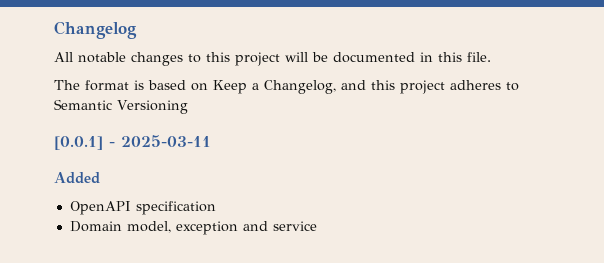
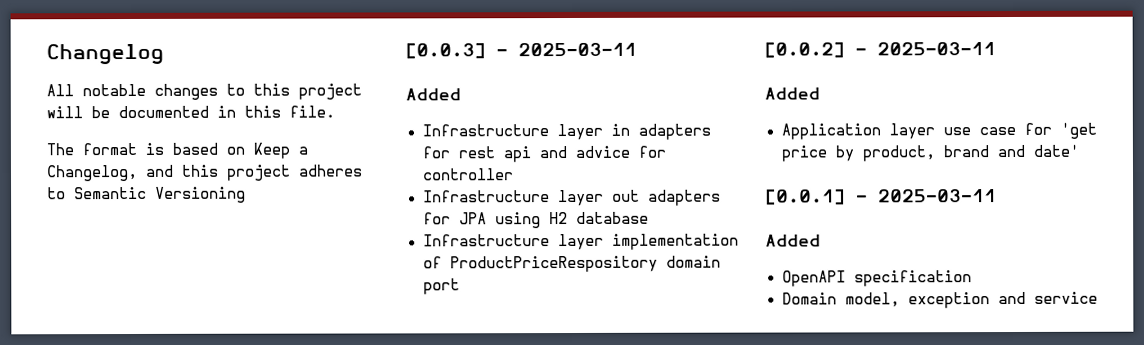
(188, 107) none -> [405,42,637,59] [405,88,461,101] [421,123,711,141] [421,145,666,163] [421,168,514,181] [422,189,721,207] [422,211,649,229] [422,233,739,251] [422,255,721,273] [422,278,460,295] [764,41,996,58] [764,87,820,100] [780,122,1097,140] [780,144,1079,162] // [0.0.3] - 2025-03-11 // Added // Infrastructure layer in adapters for rest api and advice for controller // Infrastructure layer out adapters for JPA using H2 database // Infrastructure layer implementation of ProductPriceRespository domain port // [0.0.2] - 2025-03-11 // Added // Application layer use case for 'get price by product, brand and date'

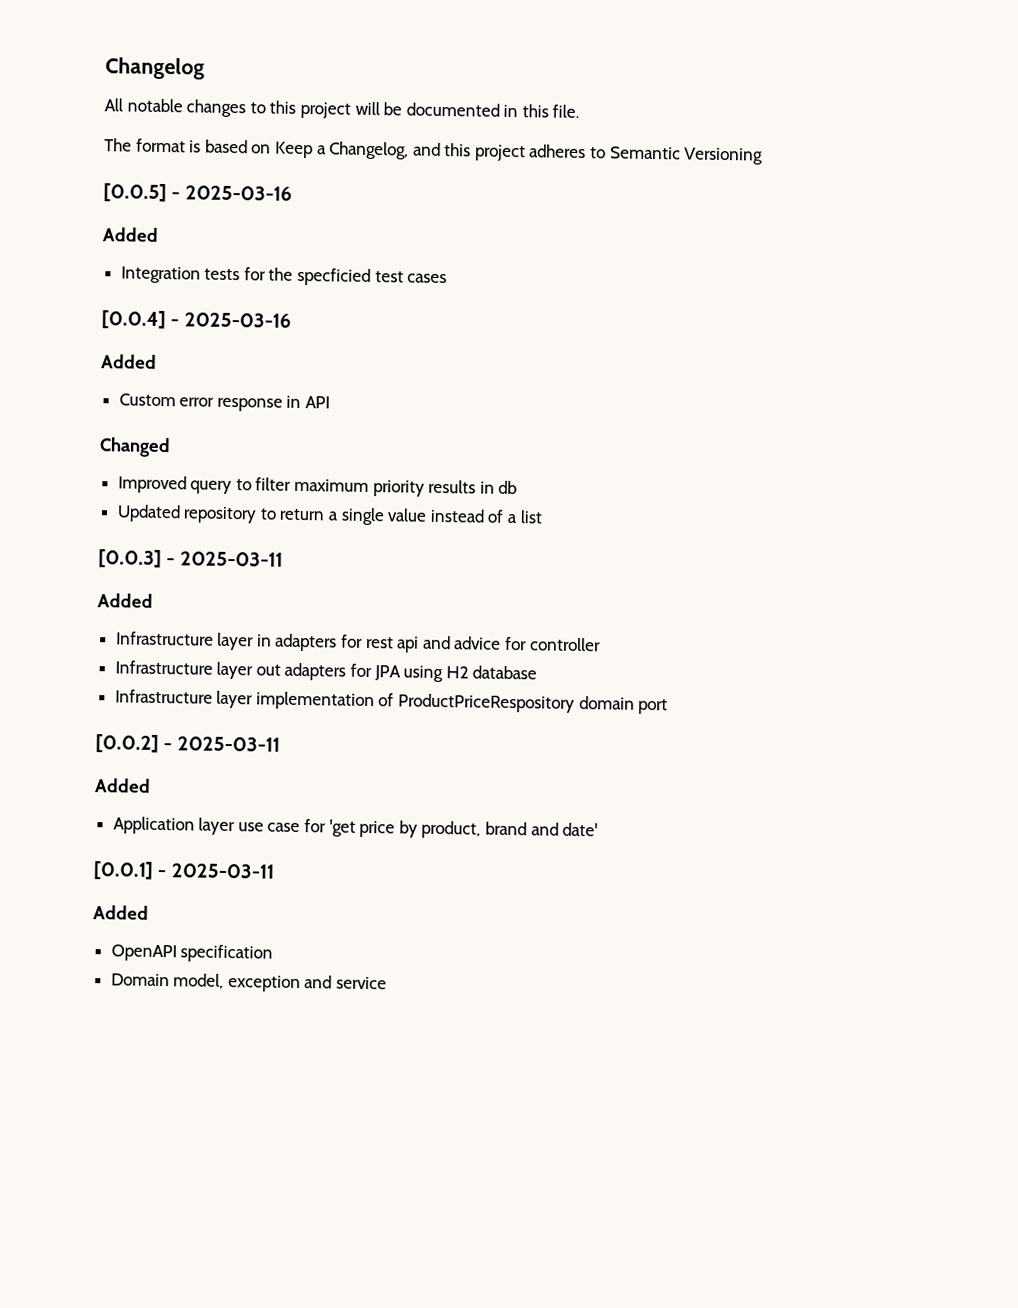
(246, 194) none -> [103,183,292,203] [102,227,159,242] [120,266,448,286] [101,310,291,330] [101,354,157,369] [118,393,331,412] [99,437,171,458] [117,475,518,497] [116,504,543,526] // [0.0.5] - 2025-03-16 // Added // Integration tests for the specficied test cases // [0.0.4] - 2025-03-16 // Added // Custom error response in API // Changed // Improved query to filter maximum priority results in db // Updated repository to return a single value instead of a list

